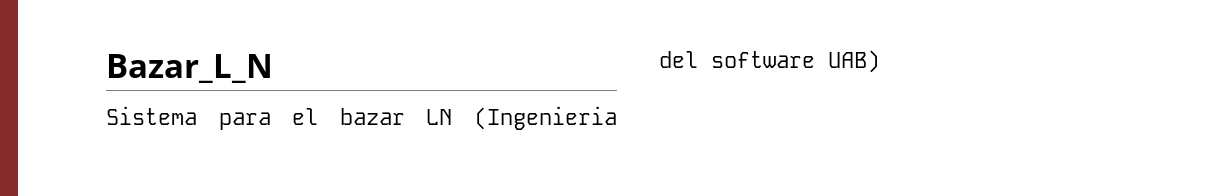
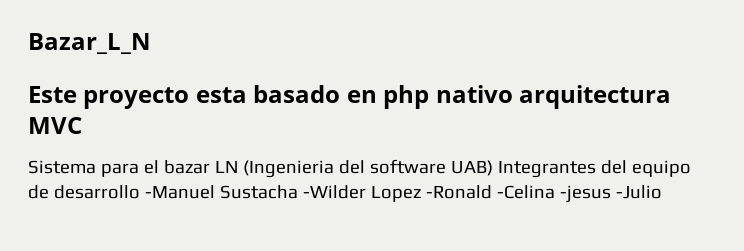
(273, 68) none -> [28,85,672,109] [28,117,82,134] // Este proyecto esta basado en php nativo arquitectura MVC
(880, 61) none -> [497,160,691,178] [28,185,662,203] Integrantes del equipo de desarrollo -Manuel Sustacha -Wilder Lopez -Ronald -Celina -jesus -Julio

